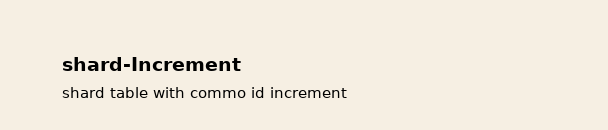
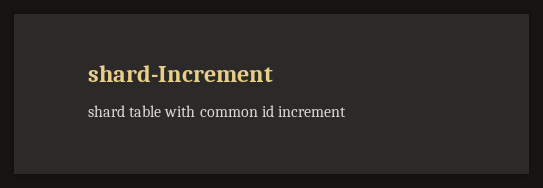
[190,90,246,98] commo -> [199,109,258,117] common

